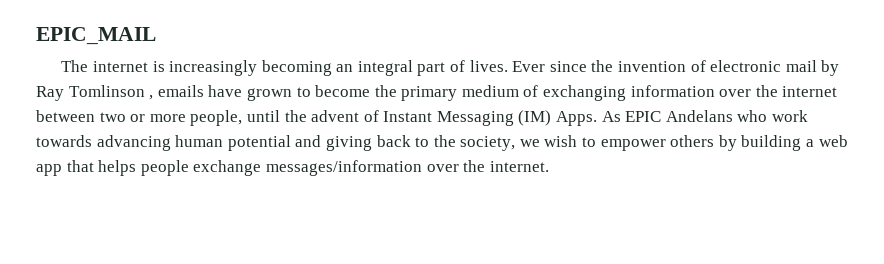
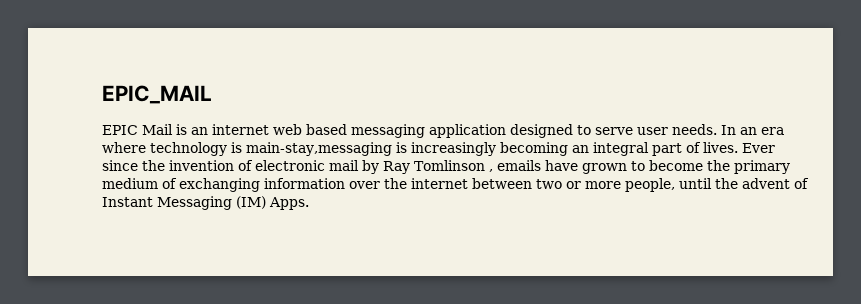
[61,60,148,72] The internet -> [102,124,784,138] [102,142,392,156] EPIC Mail is an internet web based messaging application designed to serve user needs. In an era where technology is main-stay,messaging
[601,110,809,122] [36,135,848,151] [36,160,549,176] As EPIC Andelans who work towards advancing human potential and giving back to the society, we wish to empower others by building a web app that helps people exchange messages/information over the internet. -> (309, 203) none

